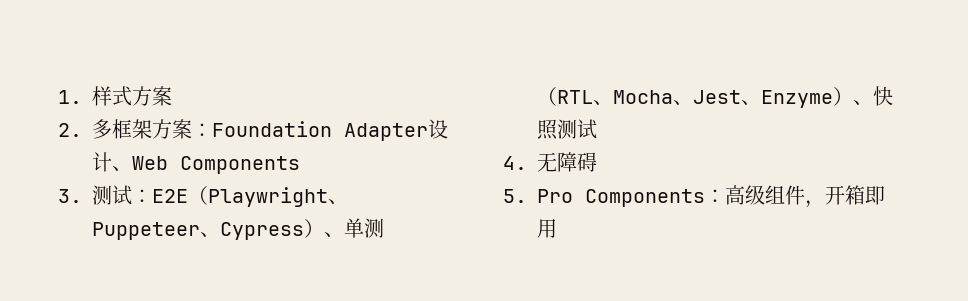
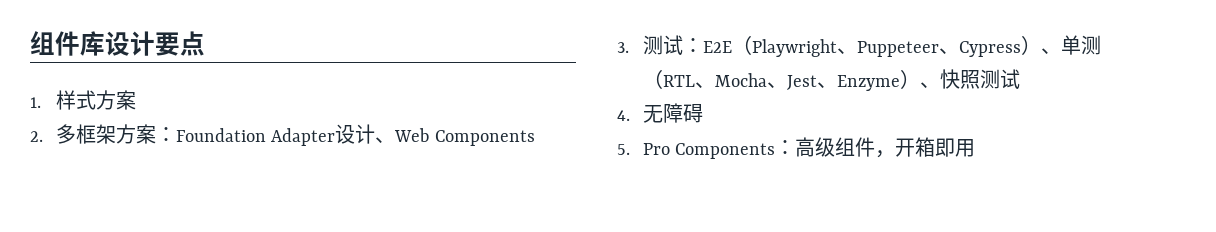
(58, 97) none -> [30,31,205,56] 组件库设计要点 //

